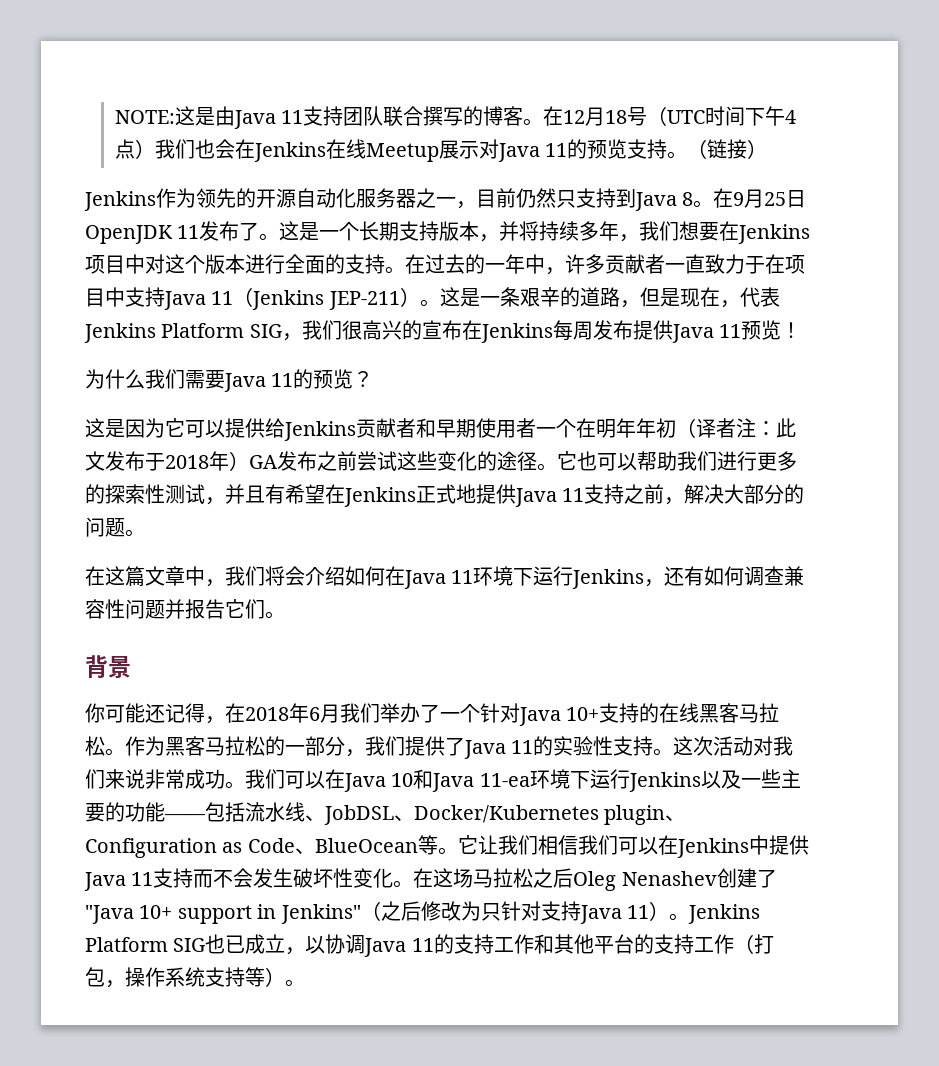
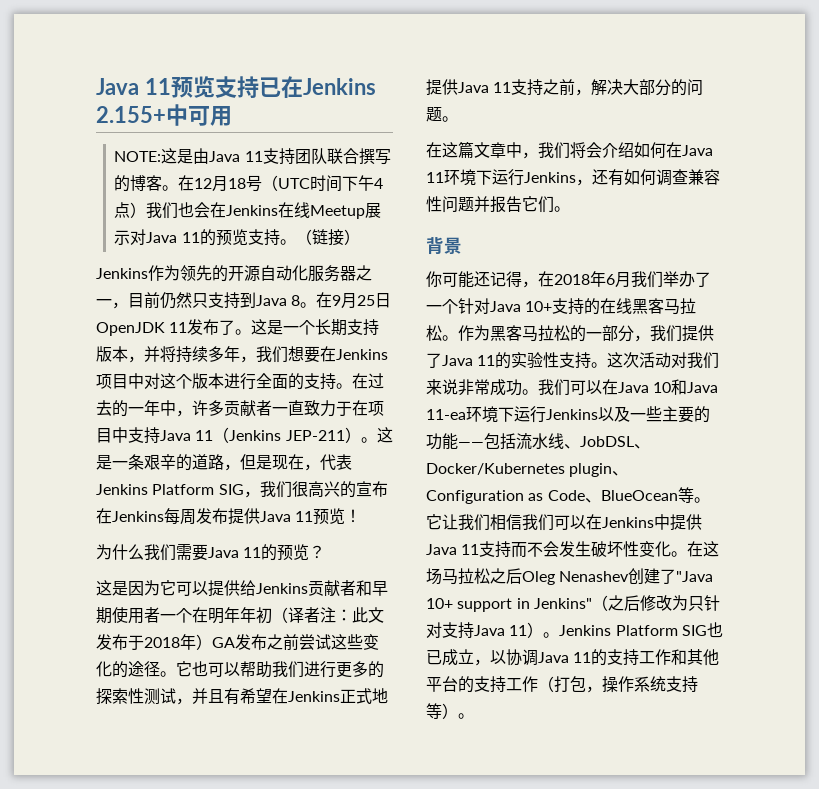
(114, 117) none -> [96,76,376,98] [96,104,232,126] Java 11预览支持已在Jenkins 2.155+中可用 //

